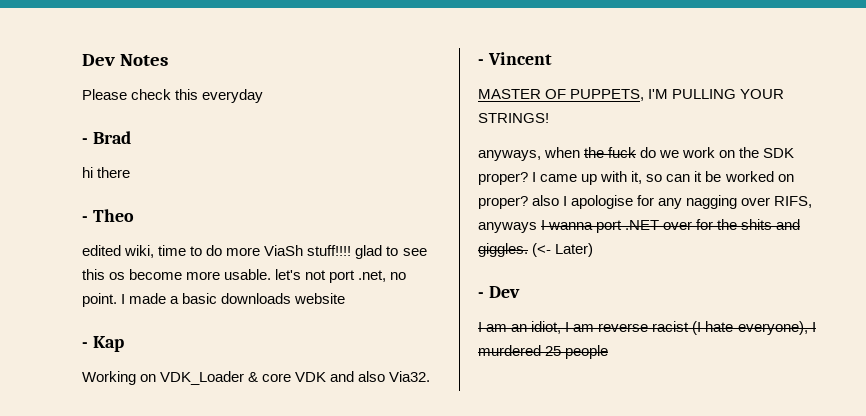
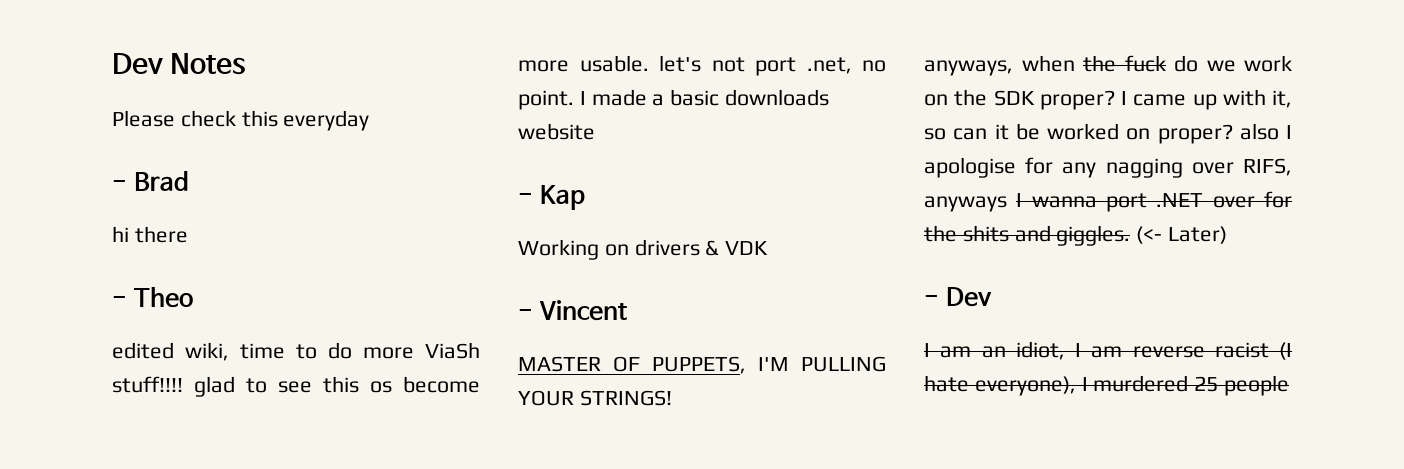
[160,371,431,385] VDK_Loader & core VDK and also Via32. -> [634,239,769,256] drivers & VDK

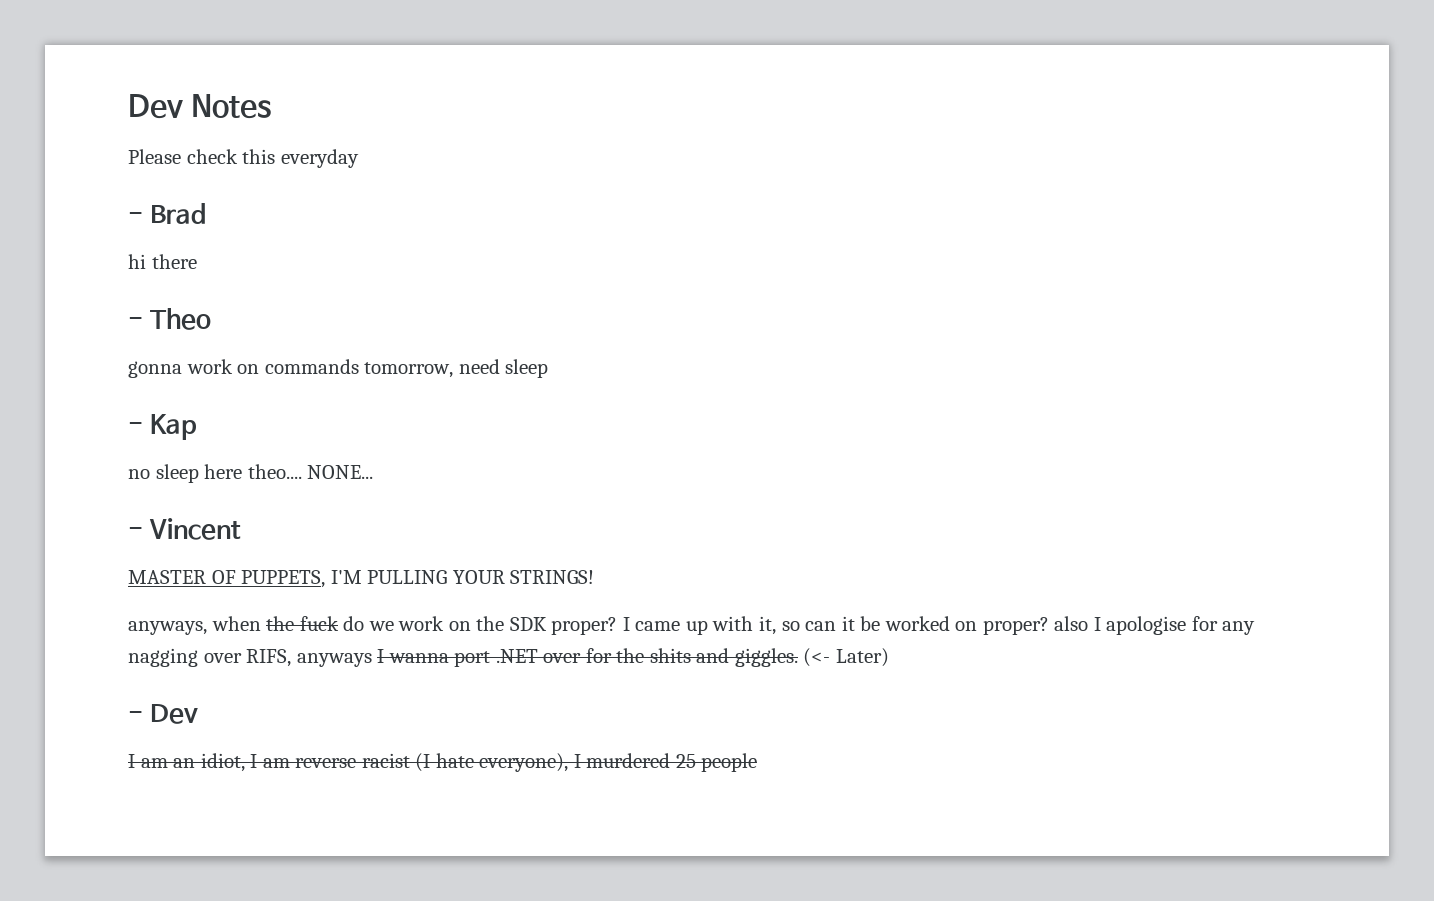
[112,342,480,361] [112,376,480,397] [518,55,886,76] [518,89,830,110] [518,123,595,140] [518,185,585,210] [518,239,769,260] edited wiki, time to do more ViaSh stuff!!!! glad to see this os become more usable. let's not port .net, no point. I made a basic downloads website // - Kap // Working on drivers & VDK -> [128,359,549,378] [128,414,197,440] [128,464,374,483] gonna work on commands tomorrow, need sleep // - Kap // no sleep here theo.... NONE...

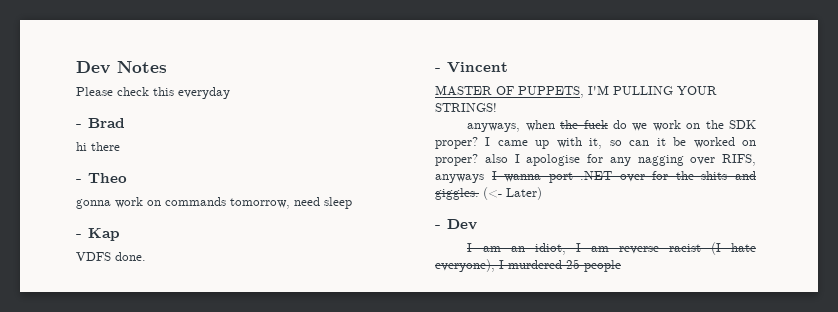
[128,464,374,483] no sleep here theo.... NONE... -> [76,252,146,261] VDFS done.

